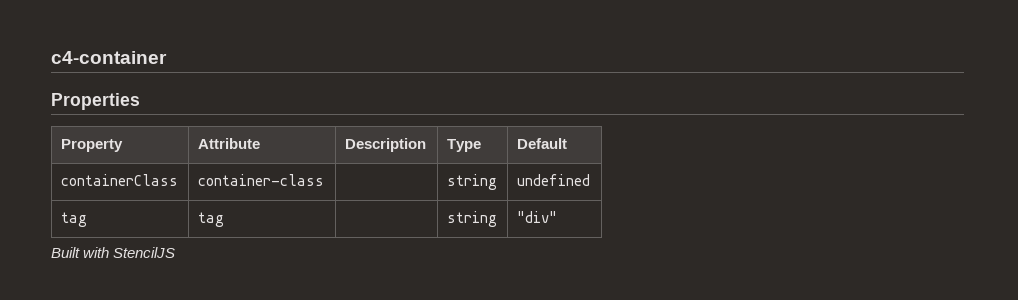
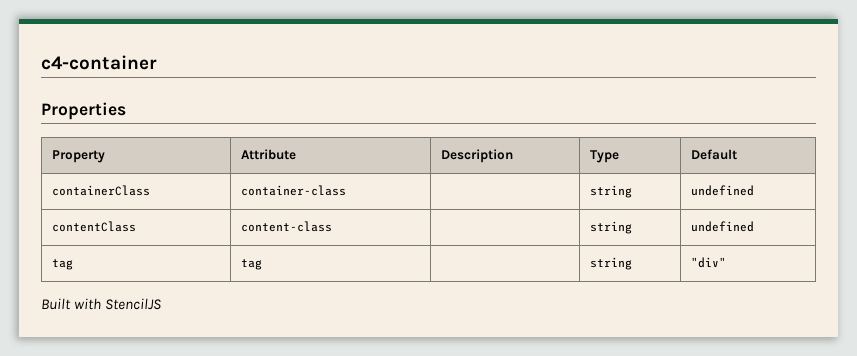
(590, 180) none -> [51,221,136,232] [240,221,332,232] [589,221,632,234] [690,221,754,232] // contentClass | content-class | | string | undefined

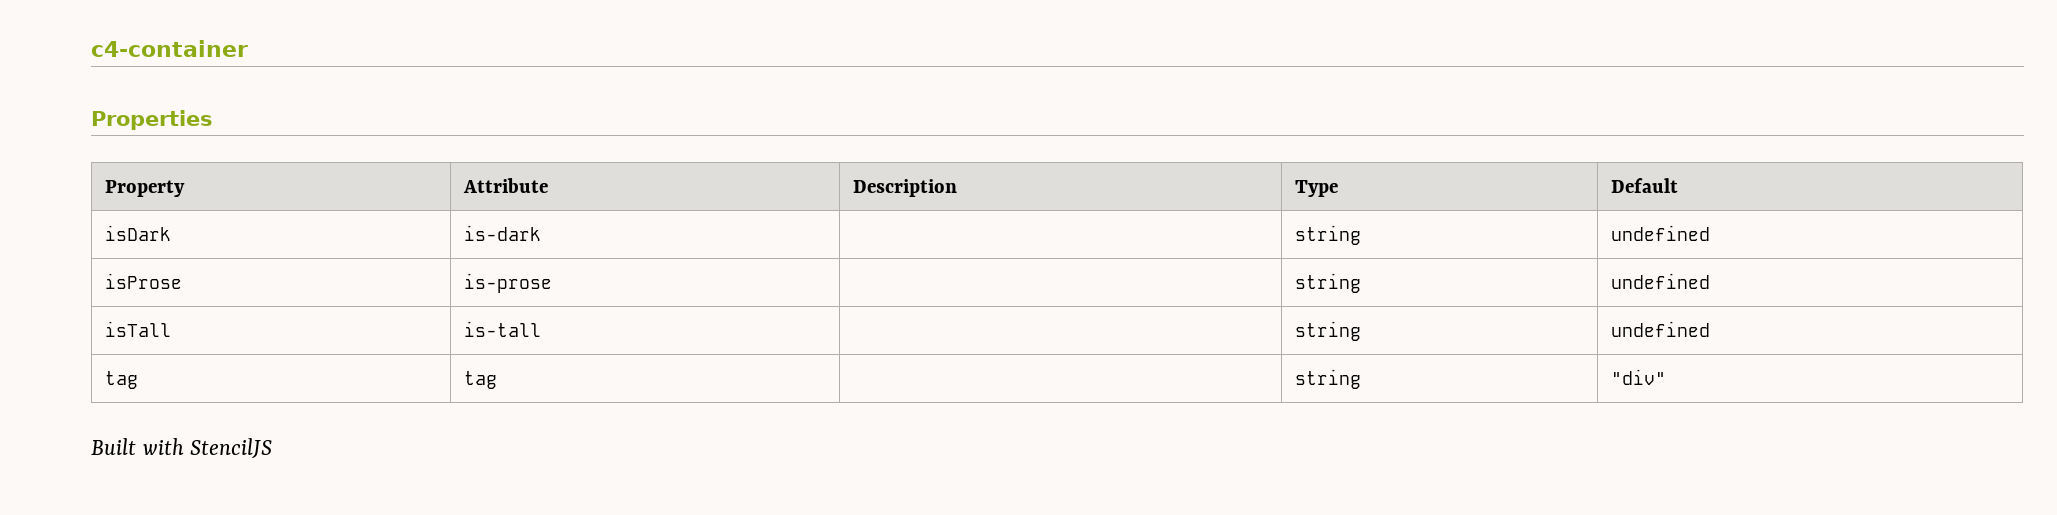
[51,185,150,196] [240,185,346,196] [589,185,632,198] [690,185,754,196] [51,221,136,232] [240,221,332,232] containerClass | container-class | | string | undefined // contentClass | content-class -> [105,225,172,241] [464,225,542,241] [1295,225,1362,245] [1611,225,1711,241] [105,273,183,289] [464,273,553,293] [1295,273,1362,293] [1611,273,1711,289] [105,321,172,337] [464,321,542,337] isDark | is-dark | | string | undefined // isProse | is-prose | | string | undefined // isTall | is-tall

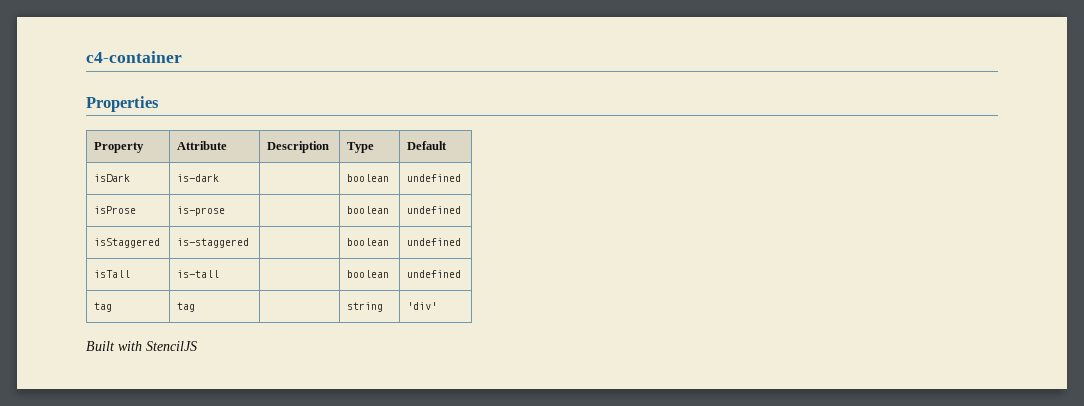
[1295,225,1362,245] string -> [347,174,390,182] boolean
[1295,273,1362,293] string -> [347,206,390,214] [407,206,462,214] [94,238,161,248] [177,238,250,248] [347,238,390,246] boolean | undefined // isStaggered | is-staggered | | boolean
[1295,321,1362,341] string -> [347,270,390,278] boolean
[1611,369,1667,385] "div" -> [407,302,438,310] 'div'

